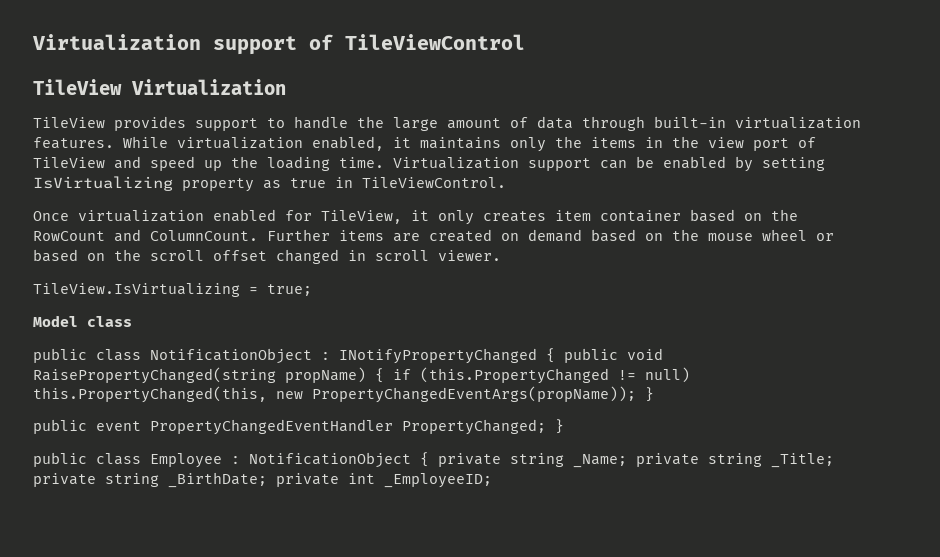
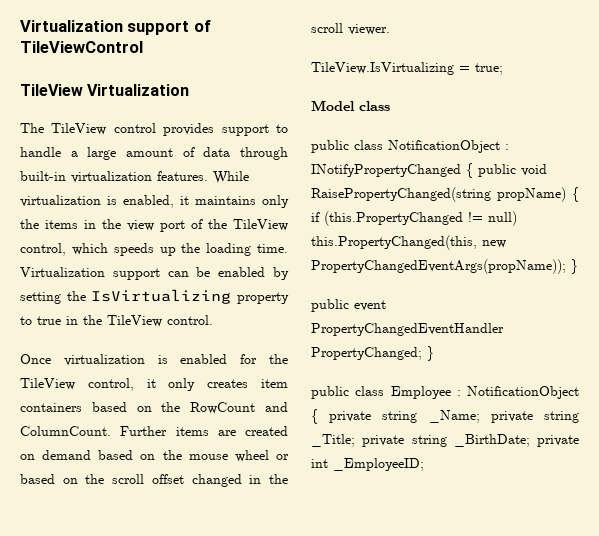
[33,117,105,128] TileView -> [20,123,156,135] The TileView control
[357,116,384,128] the -> [70,151,78,157] a
(303, 143) none -> [107,196,117,205] is
[33,156,195,171] TileView and speed -> [208,219,288,231] [20,243,154,256] the TileView control, which speeds
(825, 164) none -> [66,291,86,301] the
[263,180,281,189] as -> [20,316,32,325] to
[362,177,506,188] TileViewControl. -> [83,315,213,327] the TileView control.
(204, 216) none -> [157,355,168,364] is
[321,210,402,224] TileView, -> [269,354,288,364] [20,378,134,391] the TileView control,
[600,210,681,222] container -> [20,403,82,412] containers
(366, 255) none -> [269,474,288,484] the

